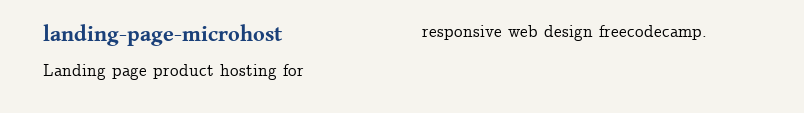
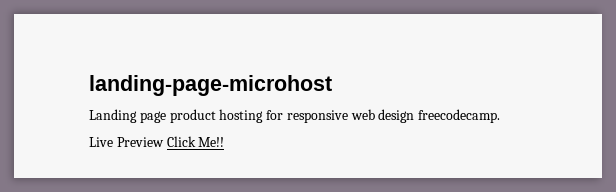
(707, 32) none -> [89,136,225,147] // Live Preview Click Me!!

